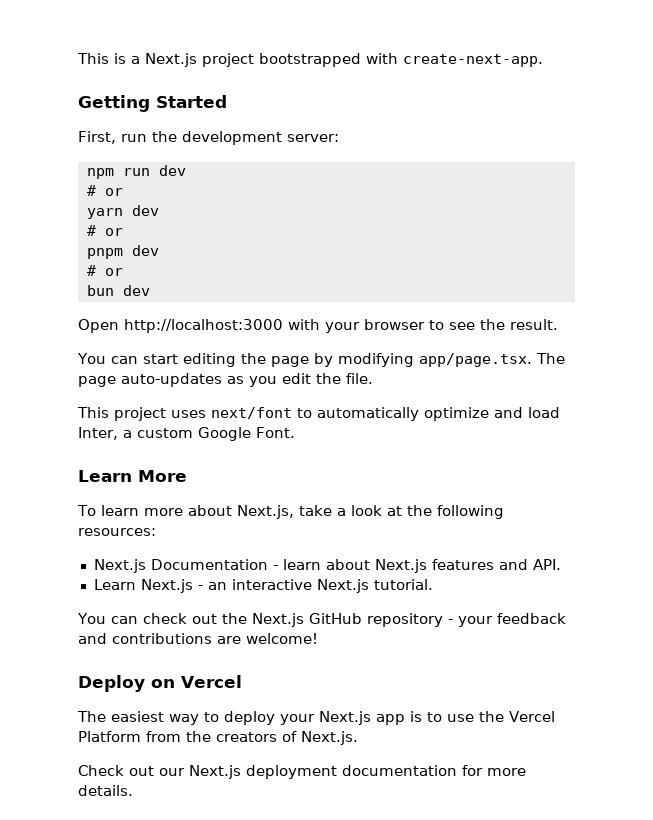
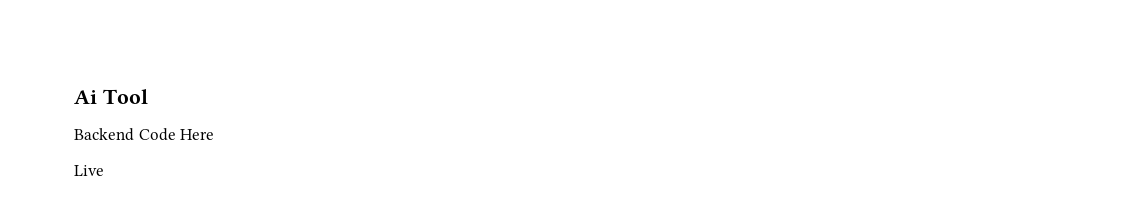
[77,53,543,67] [78,95,227,112] [78,131,339,145] [86,165,186,179] [86,185,123,196] [86,205,159,219] [86,225,123,236] [86,245,159,259] [86,265,123,276] [86,285,150,296] [78,319,558,333] [77,353,565,367] [78,373,373,387] [77,407,560,421] [78,427,295,441] [78,470,187,482] [77,505,504,519] [78,528,156,536] [93,559,561,573] [93,579,433,593] [77,613,566,627] [78,633,318,644] [78,675,242,692] [77,711,555,725] [78,731,358,745] [78,765,526,779] [78,785,133,796] This is a Next.js project bootstrapped with create-next-app. // Getting Started // First, run the development server: // npm run dev // # or // yarn dev // # or // pnpm dev // # or // bun dev // Open http://localhost:3000 with your browser to see the result. // You can start editing the page by modifying app/page.tsx. The page auto-updates as you edit the file. // This project uses next/font to automatically optimize and load Inter, a custom Google Font. // Learn More // To learn more about Next.js, take a look at the following resources: // Next.js Documentation - learn about Next.js features and API. // Learn Next.js - an interactive Next.js tutorial. // You can check out the Next.js GitHub repository - your feedback and contributions are welcome! // Deploy on Vercel // The easiest way to deploy your Next.js app is to use the Vercel Platform from the creators of Next.js. // Check out our Next.js deployment documentation for more details. -> [74,89,148,104] [74,128,215,141] [74,165,104,176] Ai Tool // Backend Code Here // Live

